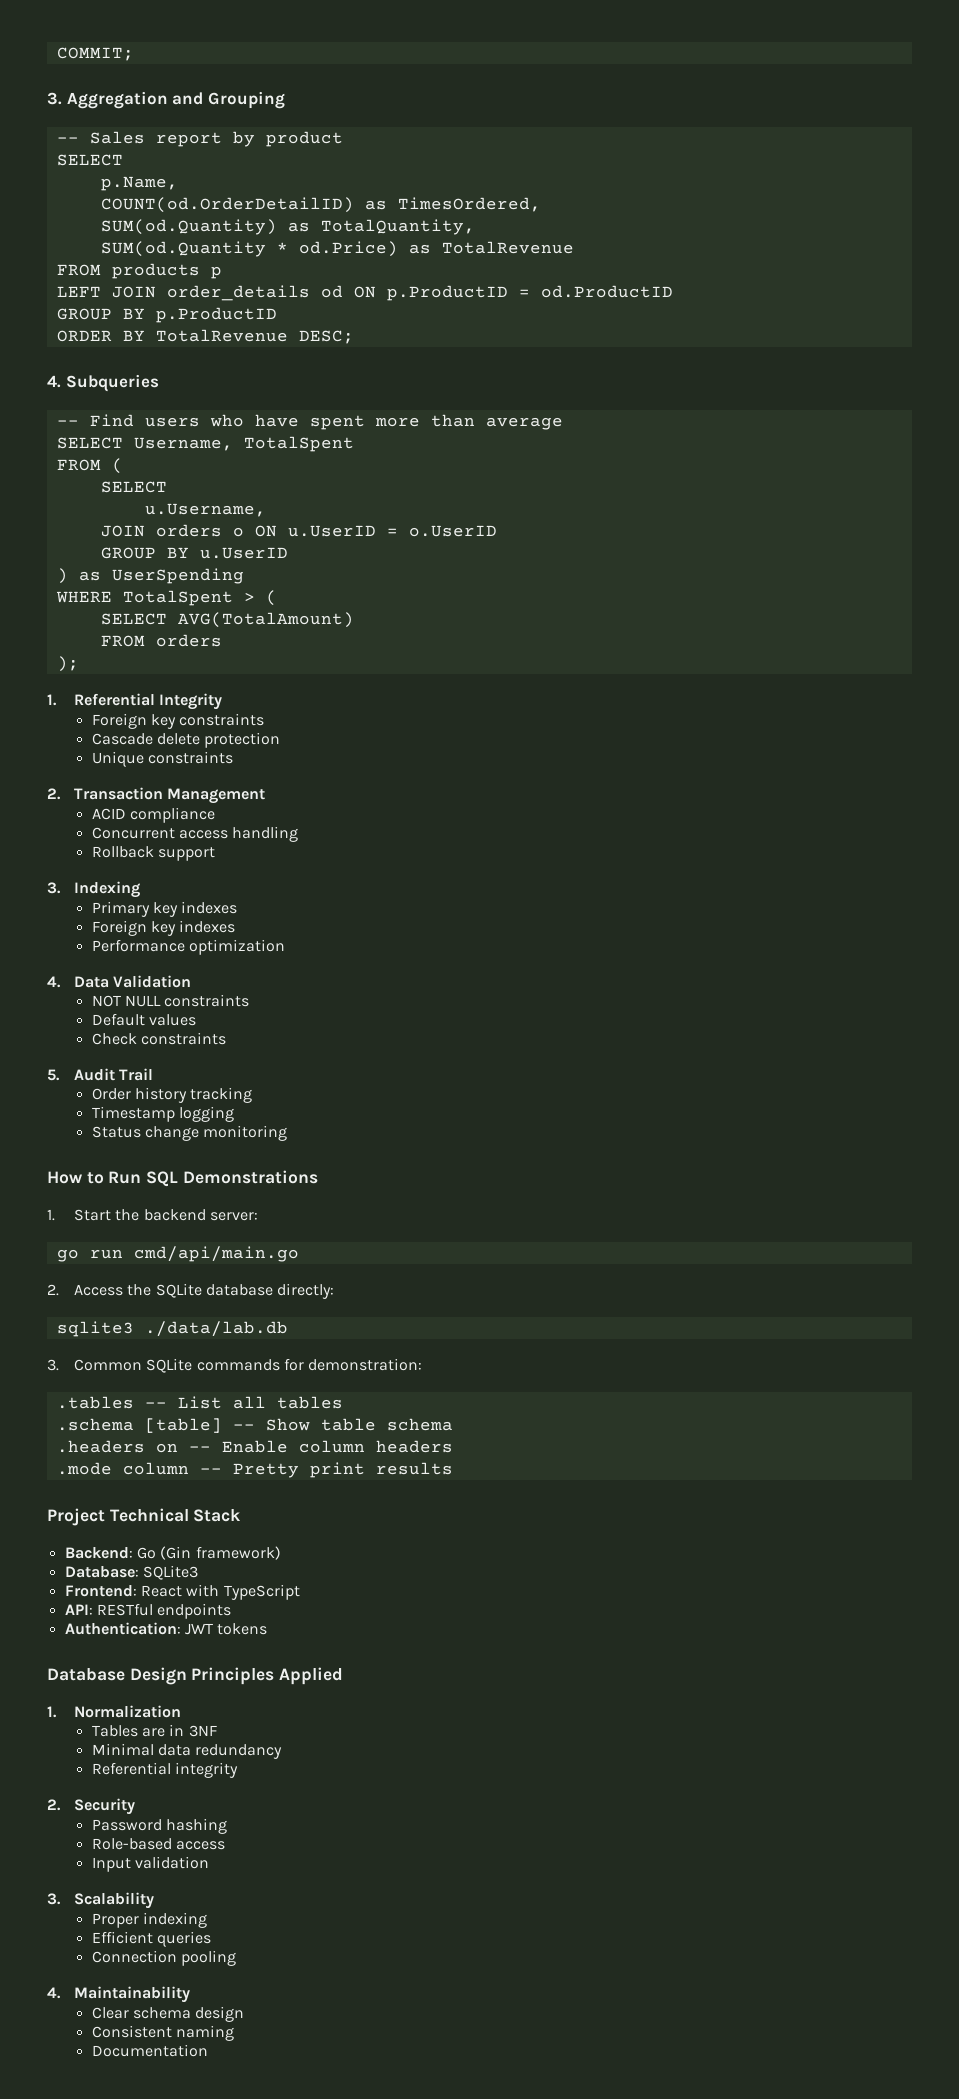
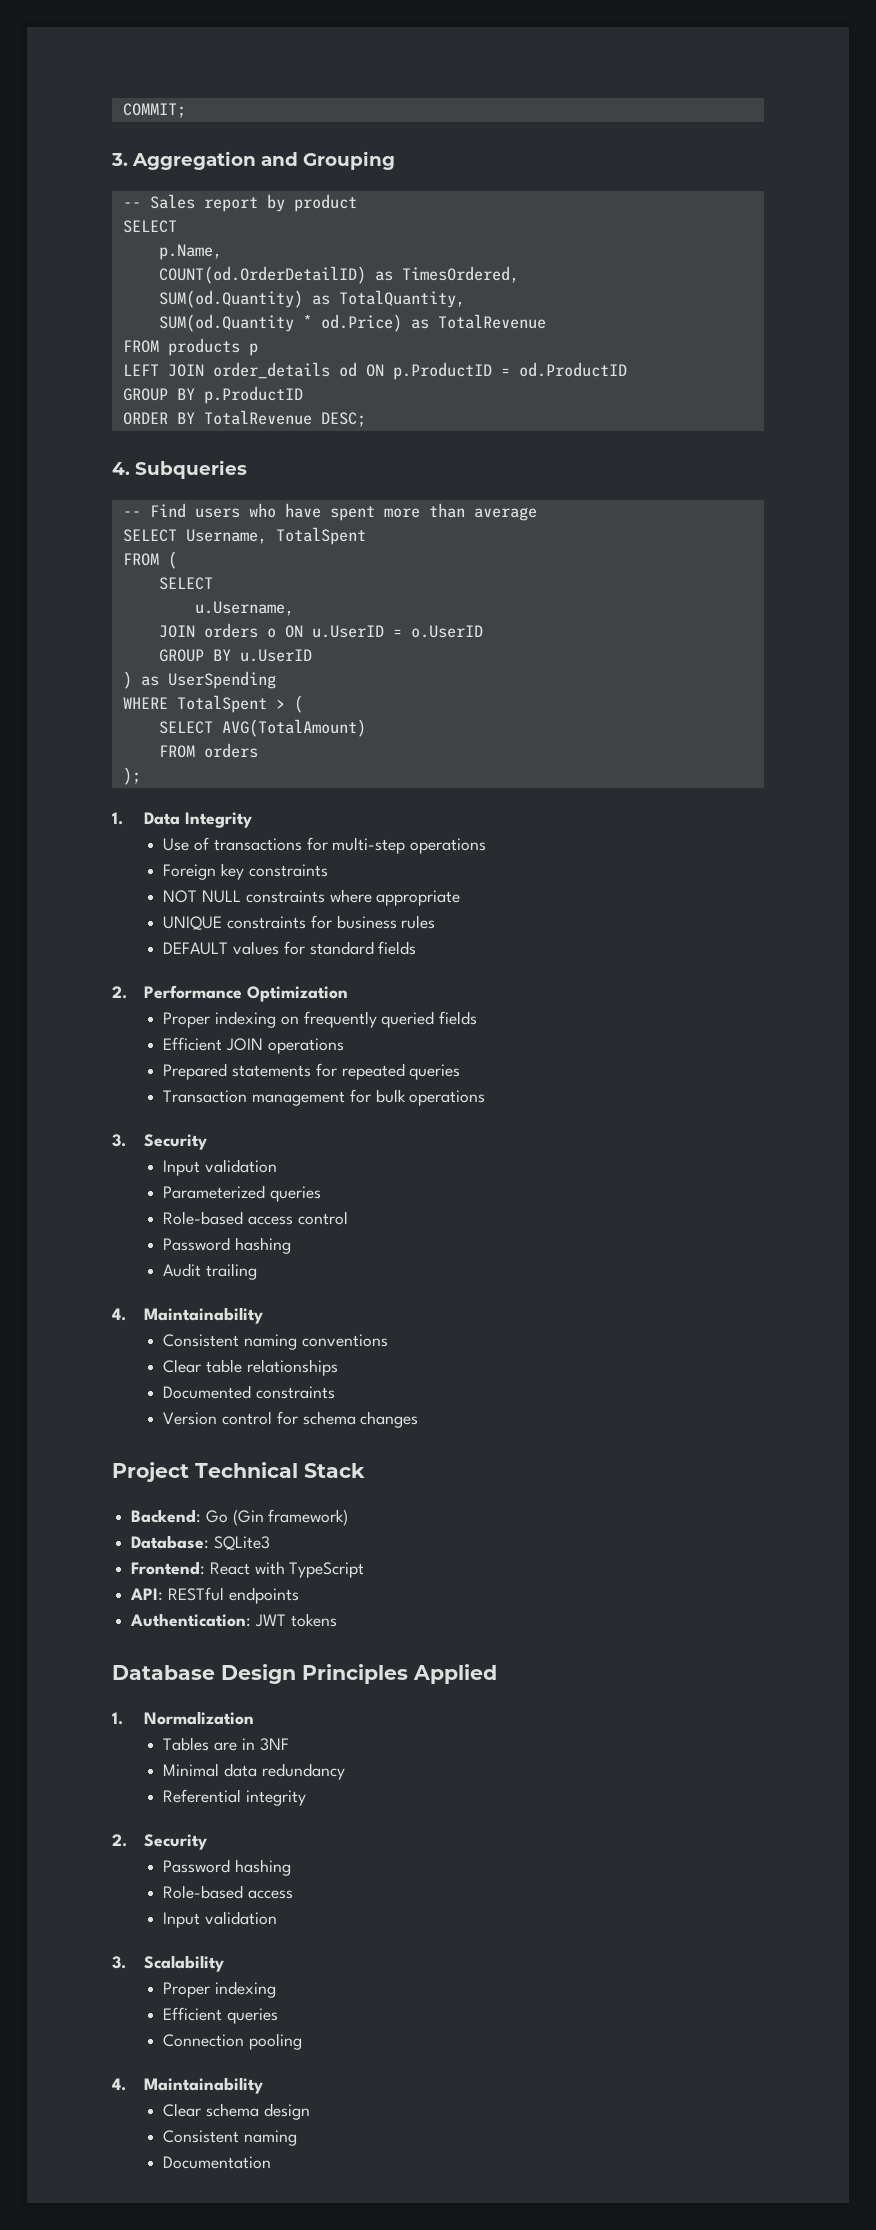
[74,693,156,706] Referential -> [144,812,181,825] Data
[91,713,265,729] [91,732,281,748] [91,751,233,767] [47,787,266,804] [91,807,215,823] [91,826,299,842] [91,846,215,861] [47,881,141,898] [91,901,238,917] [91,920,236,936] [91,939,285,955] [47,975,192,988] [91,994,250,1007] [91,1013,196,1026] [91,1032,226,1045] [47,1068,154,1081] [91,1087,253,1103] [91,1106,234,1122] [91,1125,288,1141] [47,1170,318,1187] [47,1209,259,1221] [56,1246,299,1262] [47,1283,335,1299] [56,1321,288,1337] [47,1358,423,1373] [56,1396,343,1409] [56,1418,453,1433] [56,1440,453,1453] [56,1462,453,1478] Foreign key constraints // Cascade delete protection // Unique constraints // 2. Transaction Management // ACID compliance // Concurrent access handling // Rollback support // 3. Indexing // Primary key indexes // Foreign key indexes // Performance optimization // 4. Data Validation // NOT NULL constraints // Default values // Check constraints // 5. Audit Trail // Order history tracking // Timestamp logging // Status change monitoring // How to Run SQL Demonstrations // 1. Start the backend server: // go run cmd/api/main.go // 2. Access the SQLite database directly: // sqlite3 ./data/lab.db // 3. Common SQLite commands for demonstration: // .tables -- List all tables // .schema [table] -- Show table schema // .headers on -- Enable column headers // .mode column -- Pretty print results -> [163,837,487,854] [163,863,328,880] [163,889,461,906] [163,915,436,930] [163,941,417,955] [112,985,348,1002] [163,1011,478,1028] [163,1037,344,1054] [163,1063,461,1080] [163,1089,486,1106] [112,1134,208,1150] [163,1159,278,1176] [163,1185,322,1202] [163,1211,348,1225] [163,1237,292,1254] [163,1263,258,1280] [112,1307,264,1324] [163,1334,388,1350] [163,1359,338,1376] [163,1385,336,1399] [163,1411,419,1428] Use of transactions for multi-step operations // Foreign key constraints // NOT NULL constraints where appropriate // UNIQUE constraints for business rules // DEFAULT values for standard fields // 2. Performance Optimization // Proper indexing on frequently queried fields // Efficient JOIN operations // Prepared statements for repeated queries // Transaction management for bulk operations // 3. Security // Input validation // Parameterized queries // Role-based access control // Password hashing // Audit trailing // 4. Maintainability // Consistent naming conventions // Clear table relationships // Documented constraints // Version control for schema changes

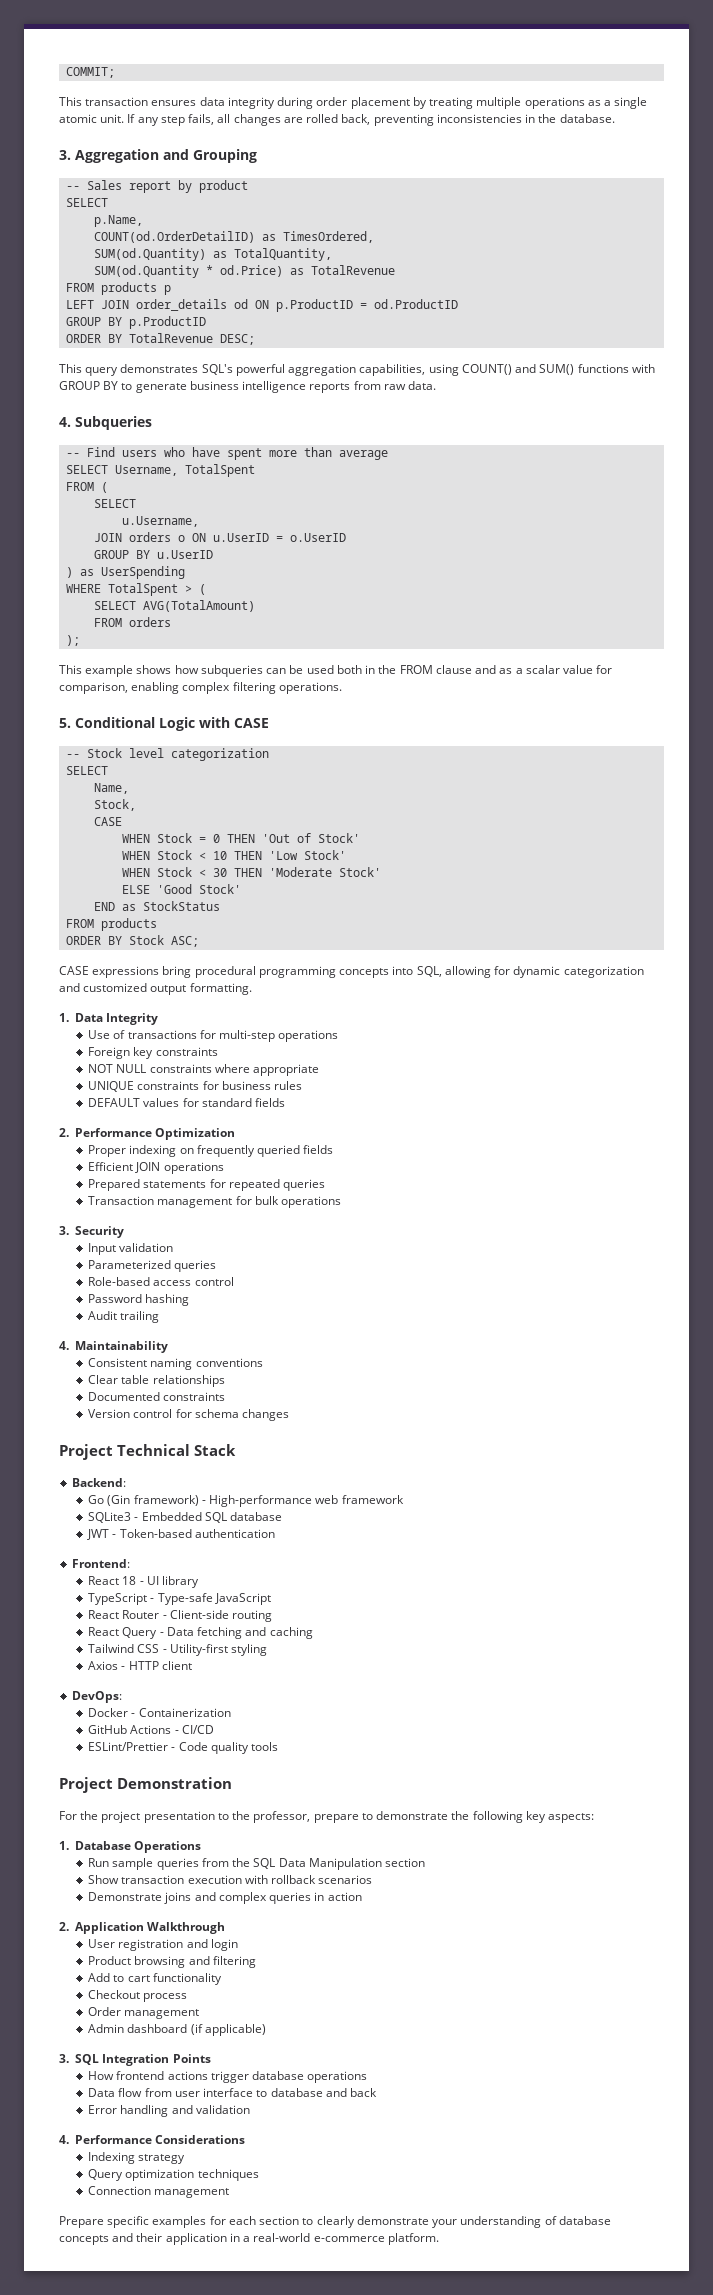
(186, 110) none -> [59,97,648,109] [59,114,615,126] // This transaction ensures data integrity during order placement by treating multiple operations as a single atomic unit. If any step fails, all changes are rolled back, preventing inconsistencies in the database.
(366, 419) none -> [59,364,655,376] [59,381,437,393] // This query demonstrates SQL's powerful aggregation capabilities, using COUNT() and SUM() functions with GROUP BY to generate business intelligence reports from raw data.
(141, 776) none -> [59,665,613,677] [59,682,342,694] [59,717,269,731] [66,748,270,761] [66,766,109,775] [94,783,130,794] [94,799,137,811] [94,817,123,826] [122,833,361,843] [122,850,347,860] [122,867,382,877] [122,884,242,894] [94,901,221,911] [66,918,158,931] [66,935,200,947] [59,966,644,978] [59,983,252,995] // This example shows how subqueries can be used both in the FROM clause and as a scalar value for comparison, enabling complex filtering operations. // 5. Conditional Logic with CASE // -- Stock level categorization // SELECT // Name, // Stock, // CASE // WHEN Stock = 0 THEN 'Out of Stock' // WHEN Stock < 10 THEN 'Low Stock' // WHEN Stock < 30 THEN 'Moderate Stock' // ELSE 'Good Stock' // END as StockStatus // FROM products // ORDER BY Stock ASC; // CASE expressions bring procedural programming concepts into SQL, allowing for dynamic categorization and customized output formatting.
(202, 1516) none -> (127, 1482) //
[131,1535,270,1550] [131,1561,365,1578] [130,1587,299,1604] [130,1613,337,1627] [112,1664,497,1684] [112,1711,255,1725] [163,1737,289,1751] [163,1763,345,1780] [163,1789,307,1806] [112,1834,208,1850] [163,1859,292,1876] [163,1885,294,1899] [163,1911,278,1928] [112,1955,225,1972] [163,1981,277,1998] [163,2007,279,2024] [163,2033,303,2050] [112,2077,264,2094] [163,2103,310,2120] [163,2130,298,2146] [163,2156,272,2169] // Database: SQLite3 // Frontend: React with TypeScript // API: RESTful endpoints // Authentication: JWT tokens // Database Design Principles Applied // 1. Normalization // Tables are in 3NF // Minimal data redundancy // Referential integrity // 2. Security // Password hashing // Role-based access // Input validation // 3. Scalability // Proper indexing // Efficient queries // Connection pooling // 4. Maintainability // Clear schema design // Consistent naming // Documentation -> [201,1495,404,1507] [88,1512,283,1523] [87,1529,275,1540] [72,1559,131,1568] [88,1576,200,1588] [88,1593,271,1605] [88,1610,273,1622] [88,1627,313,1639] [88,1644,268,1656] [88,1661,192,1670] [72,1691,123,1703] [88,1708,231,1717] [88,1725,214,1734] [88,1742,279,1754] [59,1777,233,1793] [59,1811,595,1823] [59,1841,202,1853] [88,1858,426,1870] [88,1875,373,1884] [88,1892,362,1904] [59,1922,226,1934] [88,1939,238,1951] [88,1956,256,1968] [88,1973,222,1985] [88,1990,188,2002] [88,2007,200,2019] [88,2024,266,2036] [59,2054,211,2066] [88,2071,368,2083] [88,2088,378,2097] [88,2105,250,2117] [59,2135,246,2144] [88,2152,186,2164] [88,2169,259,2181] [88,2186,230,2198] [59,2216,611,2228] [59,2233,439,2245] - High-performance web framework // SQLite3 - Embedded SQL database // JWT - Token-based authentication // Frontend: // React 18 - UI library // TypeScript - Type-safe JavaScript // React Router - Client-side routing // React Query - Data fetching and caching // Tailwind CSS - Utility-first styling // Axios - HTTP client // DevOps: // Docker - Containerization // GitHub Actions - CI/CD // ESLint/Prettier - Code quality tools // Project Demonstration // For the project presentation to the professor, prepare to demonstrate the following key aspects: // 1. Database Operations // Run sample queries from the SQL Data Manipulation section // Show transaction execution with rollback scenarios // Demonstrate joins and complex queries in action // 2. Application Walkthrough // User registration and login // Product browsing and filtering // Add to cart functionality // Checkout process // Order management // Admin dashboard (if applicable) // 3. SQL Integration Points // How frontend actions trigger database operations // Data flow from user interface to database and back // Error handling and validation // 4. Performance Considerations // Indexing strategy // Query optimization techniques // Connection management // Prepare specific examples for each section to clearly demonstrate your understanding of database concepts and their application in a real-world e-commerce platform.

